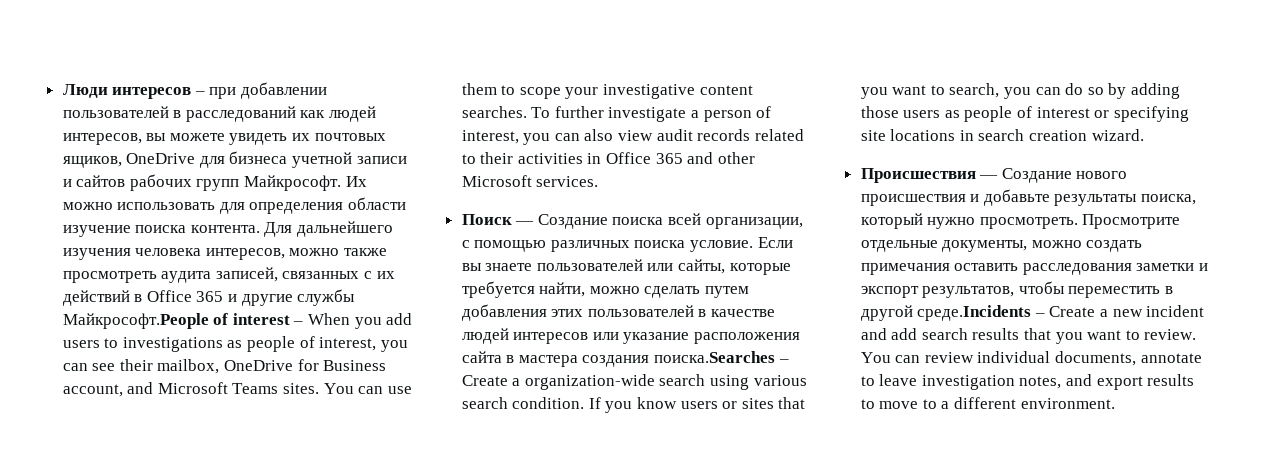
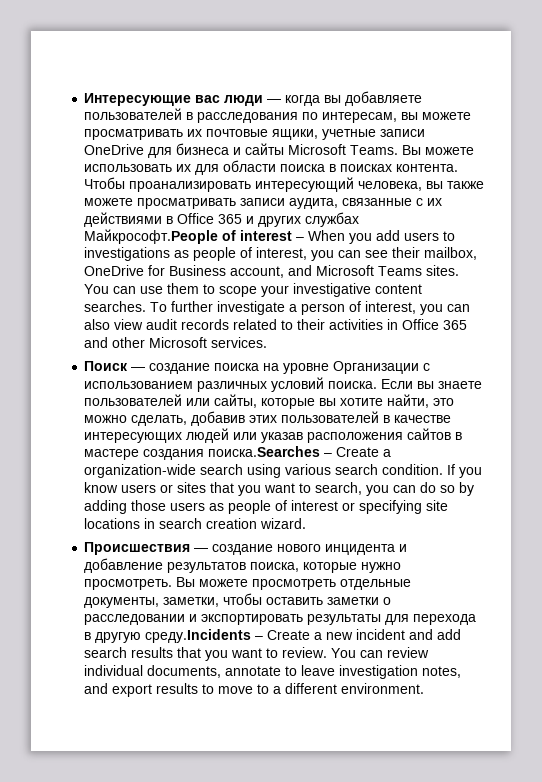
[62,82,328,99] [62,106,377,122] [62,133,386,145] [62,151,407,168] [62,174,367,191] [62,197,407,214] [62,221,394,237] [62,248,388,260] [62,267,360,283] Люди интересов – при добавлении пользователей в расследований как людей интересов, вы можете увидеть их почтовых ящиков, OneDrive для бизнеса учетной записи и сайтов рабочих групп Майкрософт. Их можно использовать для определения области изучение поиска контента. Для дальнейшего изучения человека интересов, можно также просмотреть аудита записей, связанных -> [84,91,423,106] [84,108,472,123] [84,129,426,140] [84,143,475,158] [84,160,459,175] [84,177,485,192] [84,198,413,209] Интересующие вас люди — когда вы добавляете пользователей в расследования по интересам, вы можете просматривать их почтовые ящики, учетные записи OneDrive для бизнеса и сайты Microsoft Teams. Вы можете использовать их для области поиска в поисках контента. Чтобы проанализировать интересующий человека, вы также можете просматривать записи аудита, связанные
[62,290,130,306] действий -> [84,212,163,227] действиями
[241,289,356,306] другие службы -> [258,212,360,227] других службах
[537,213,803,229] [461,240,754,252] Создание поиска всей организации, с помощью различных поиска условие. -> [149,361,431,374] [84,377,378,392] создание поиска на уровне Организации с использованием различных условий поиска.
[461,281,750,298] [461,304,776,321] [461,328,801,344] [461,351,578,367] требуется найти, можно сделать путем добавления этих пользователей в качестве людей интересов или указание расположения сайта в мастера -> [319,394,455,408] [84,411,452,426] [84,428,463,443] [84,449,140,460] вы хотите найти, это можно сделать, добавив этих пользователей в качестве интересующих людей или указав расположения сайтов в мастере
[1001,168,1128,183] [860,189,1197,206] [860,213,1181,229] [860,240,1143,252] [860,263,1209,275] [860,281,1174,298] [860,305,1032,321] Создание нового происшествия и добавьте результаты поиска, который нужно просмотреть. Просмотрите отдельные документы, можно создать примечания оставить расследования заметки и экспорт результатов, чтобы переместить в другой среде.Incidents -> [212,544,408,555] [84,558,402,573] [84,577,412,590] [84,593,392,608] [84,614,477,625] [84,629,252,643] создание нового инцидента и добавление результатов поиска, которые нужно просмотреть. Вы можете просмотреть отдельные документы, заметки, чтобы оставить заметки о расследовании и экспортировать результаты для перехода в другую среду.Incidents

